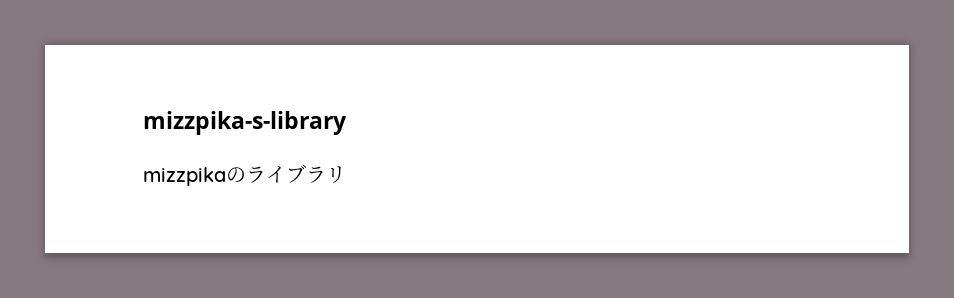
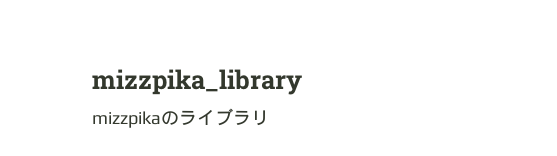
[143,111,347,135] mizzpika-s-library -> [92,69,302,95] mizzpika_library

